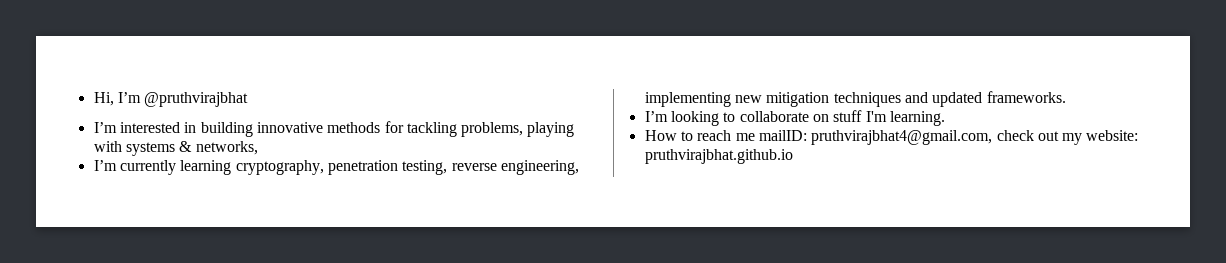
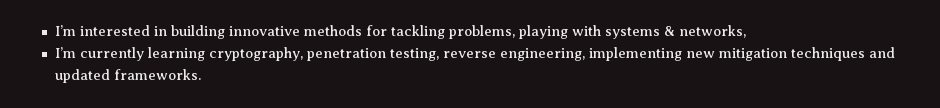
[93,92,249,107] Hi, I’m @pruthvirajbhat // -> (54, 30) none
[644,110,945,126] [644,130,1139,145] [644,149,793,164] // I’m looking to collaborate on stuff I'm learning. // How to reach me mailID: pruthvirajbhat4@gmail.com, check out my website: pruthvirajbhat.github.io -> (201, 74) none

